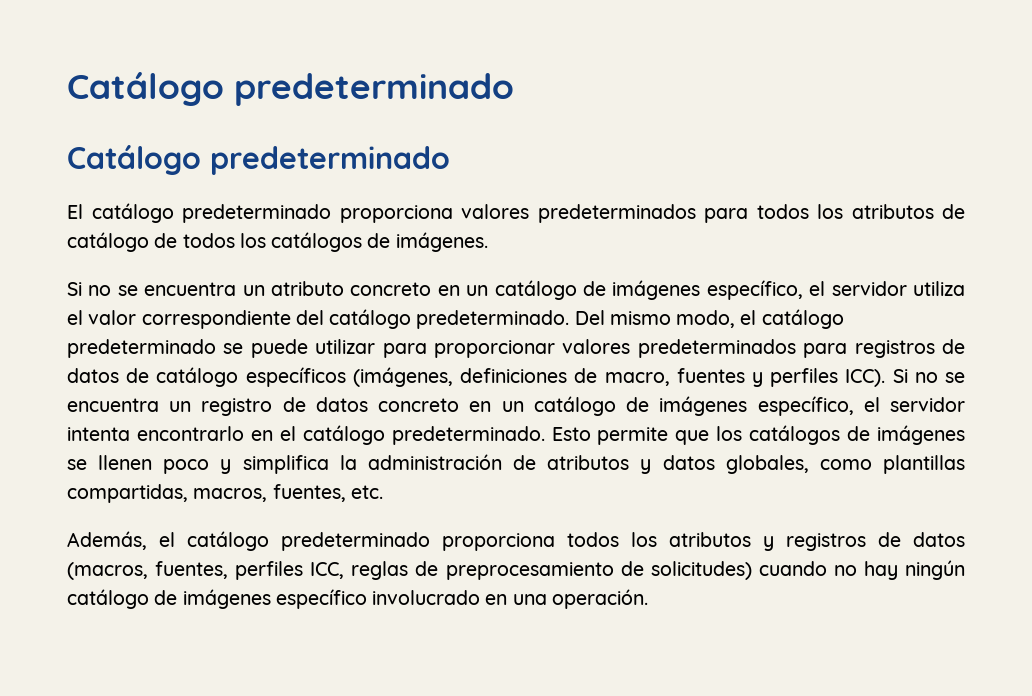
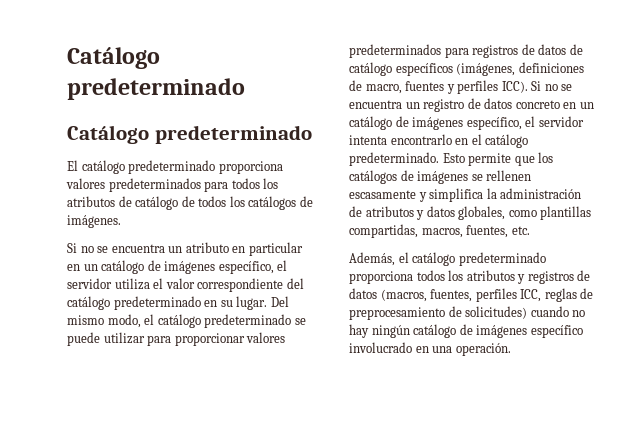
[350,282,432,296] concreto -> [232,242,303,256] en particular
[416,310,570,329] predeterminado. -> [113,296,268,310] predeterminado en su lugar.
[98,455,210,474] llenen poco -> [486,170,532,181] [349,190,416,199] rellenen escasamente

